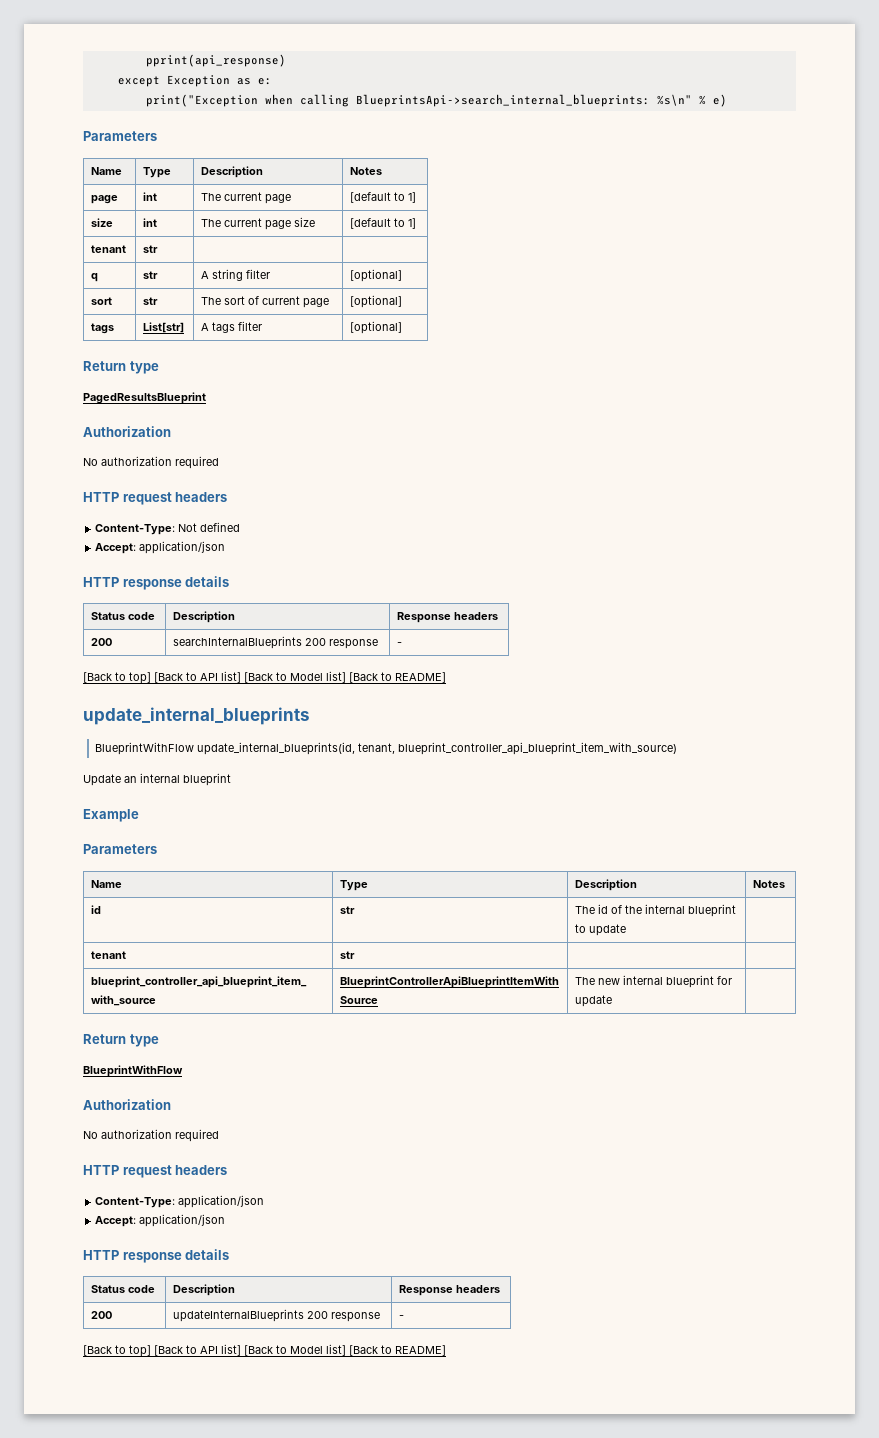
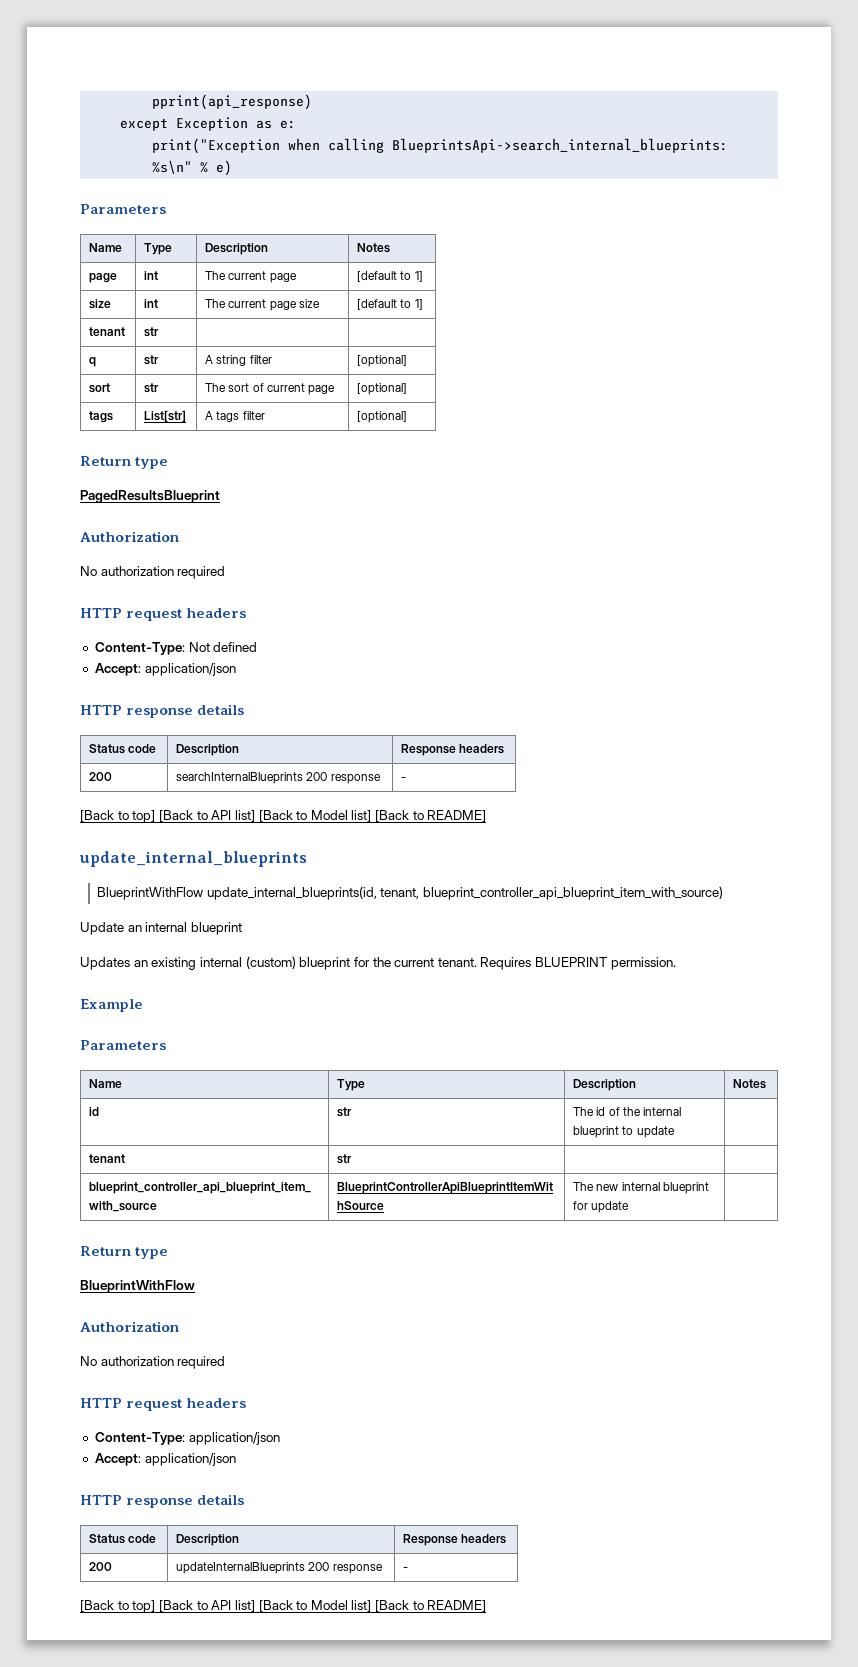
(231, 779) none -> [80,956,676,970] // Updates an existing internal (custom) blueprint for the current tenant. Requires BLUEPRINT permission.

